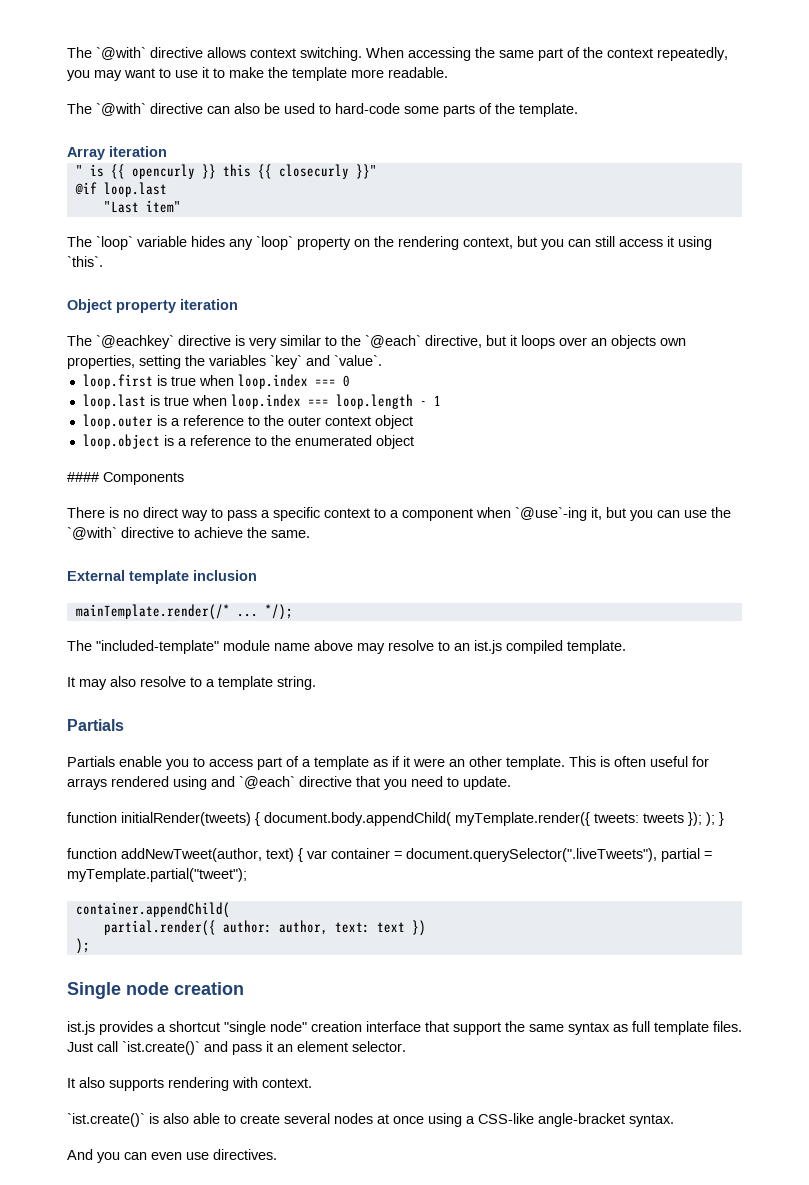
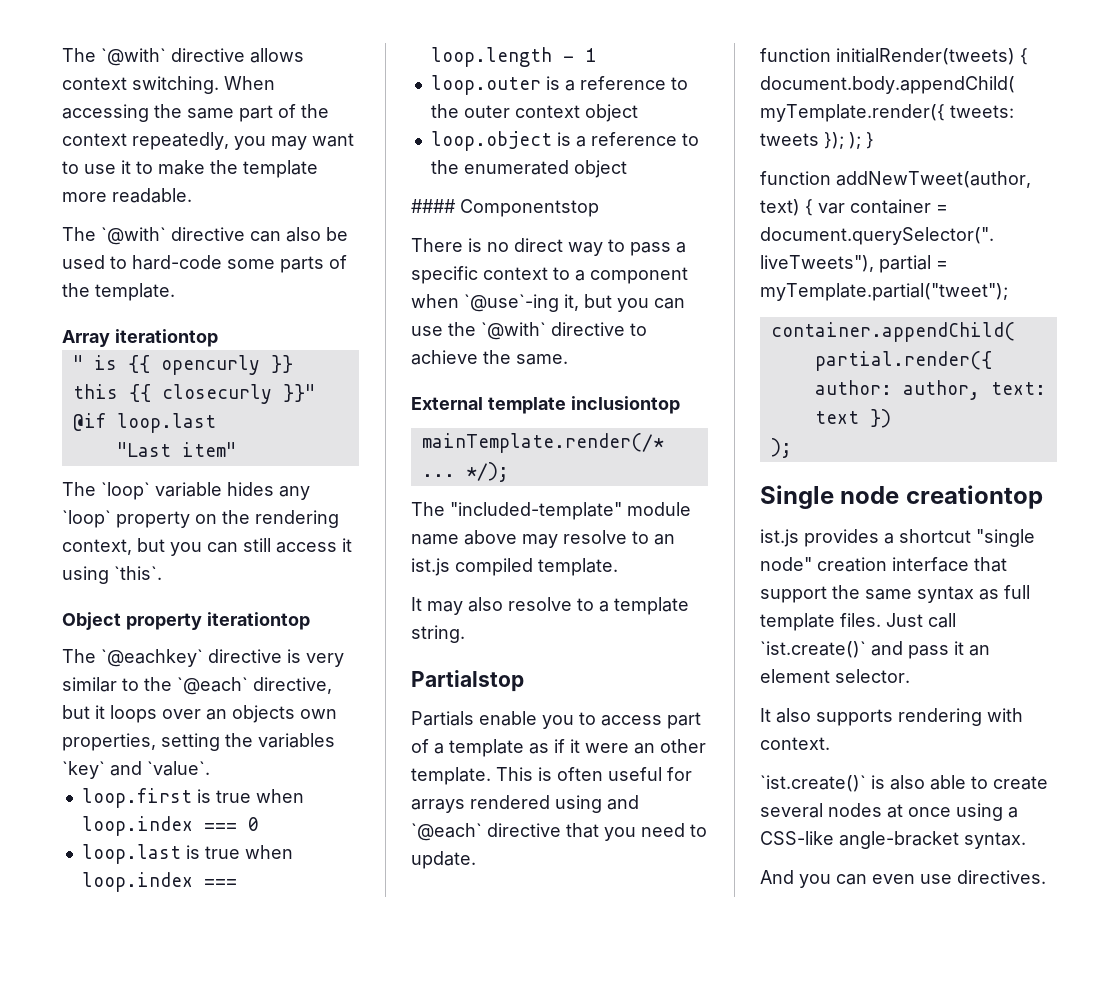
[109,146,167,157] iteration -> [114,329,218,347] iterationtop
[180,299,238,310] iteration -> [206,612,310,630] iterationtop
[103,472,184,485] Components -> [460,199,599,217] Componentstop
[193,570,257,581] inclusion -> [570,396,680,414] inclusiontop
[67,719,124,731] Partials -> [411,670,524,692] Partialstop
[174,982,244,995] creation -> [905,485,1043,509] creationtop

